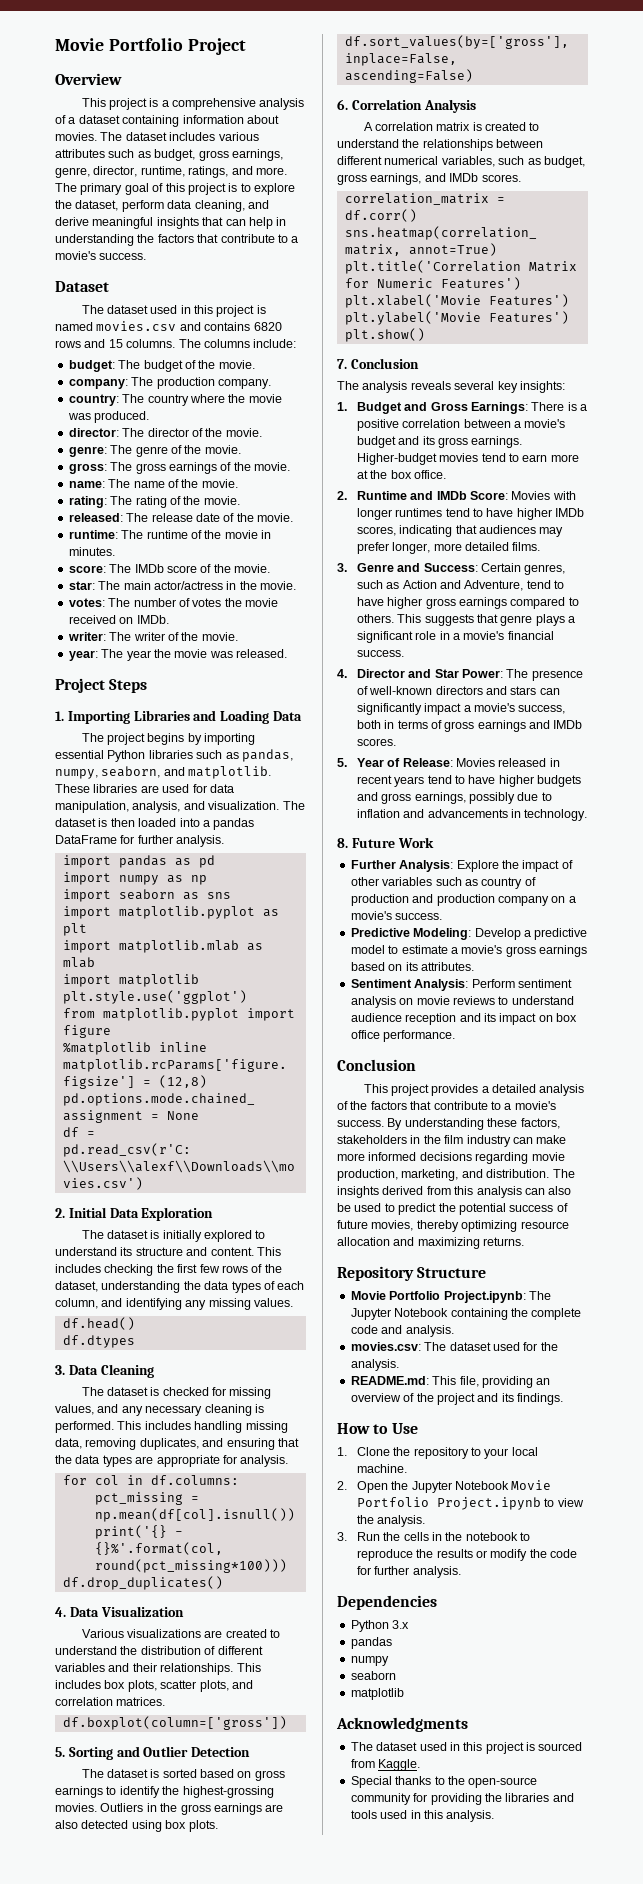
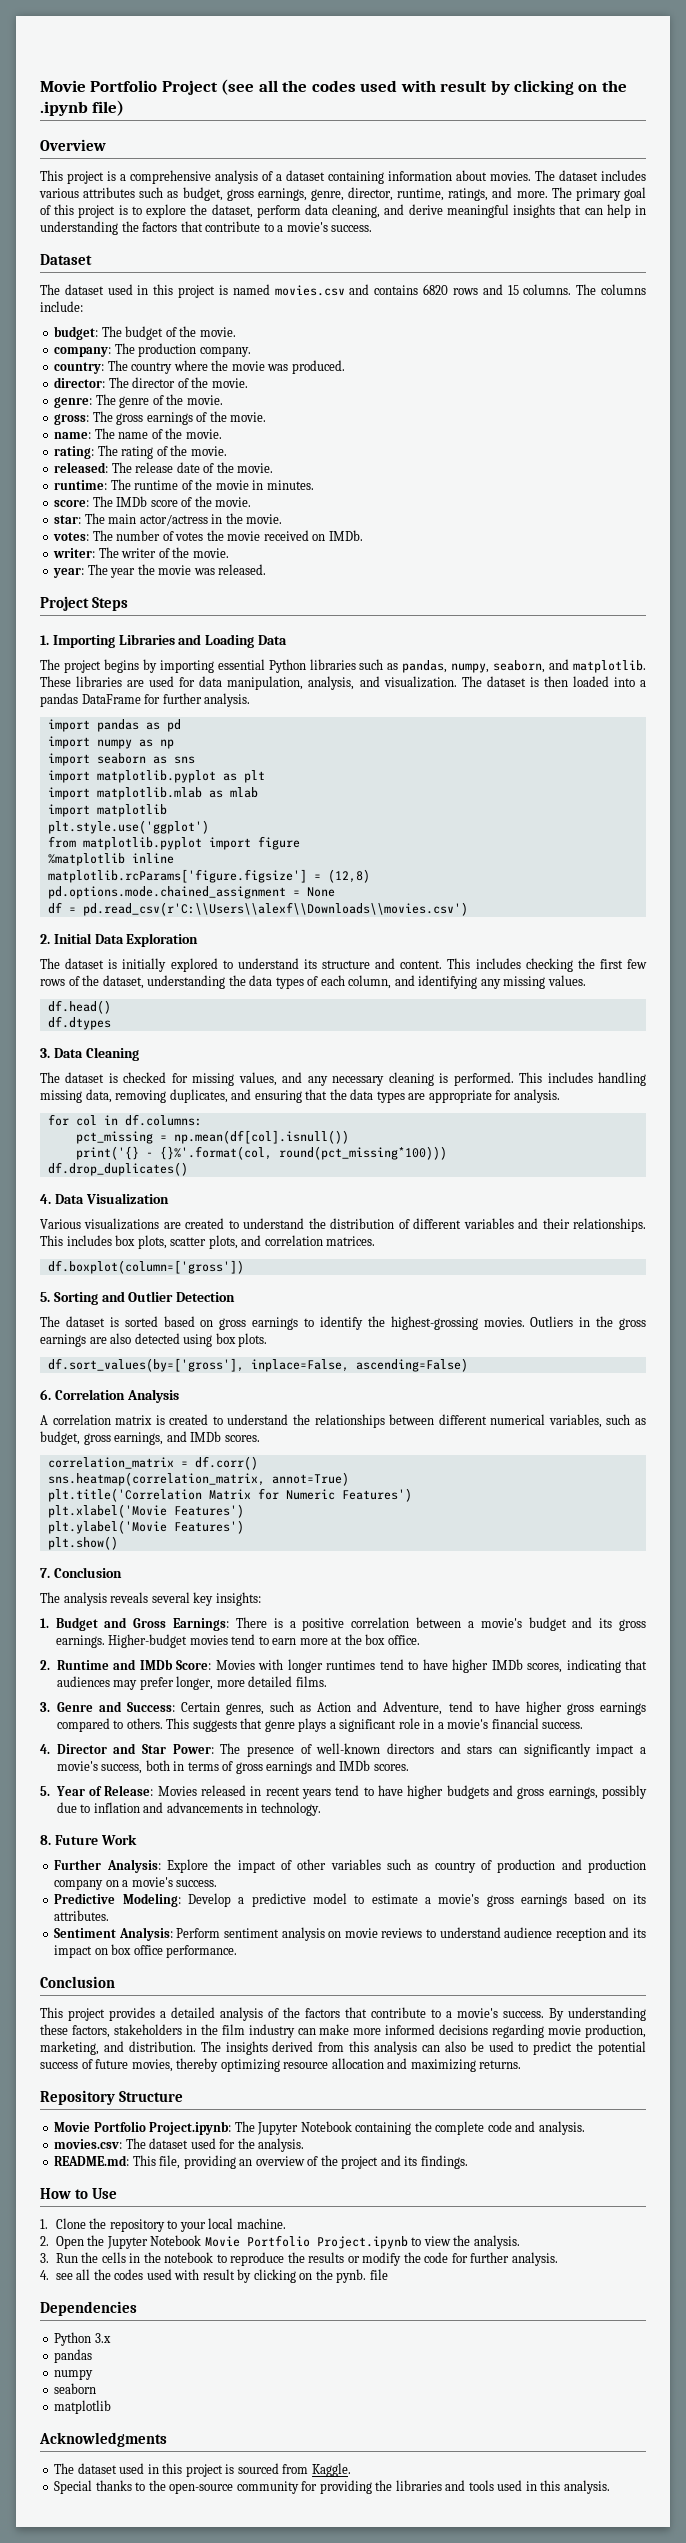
(246, 46) none -> [221,79,627,95] [40,100,125,116] (see all the codes used with result by clicking on the .ipynb file)
(461, 1572) none -> [40,2269,388,2283] // 4. see all the codes used with result by clicking on the pynb. file

